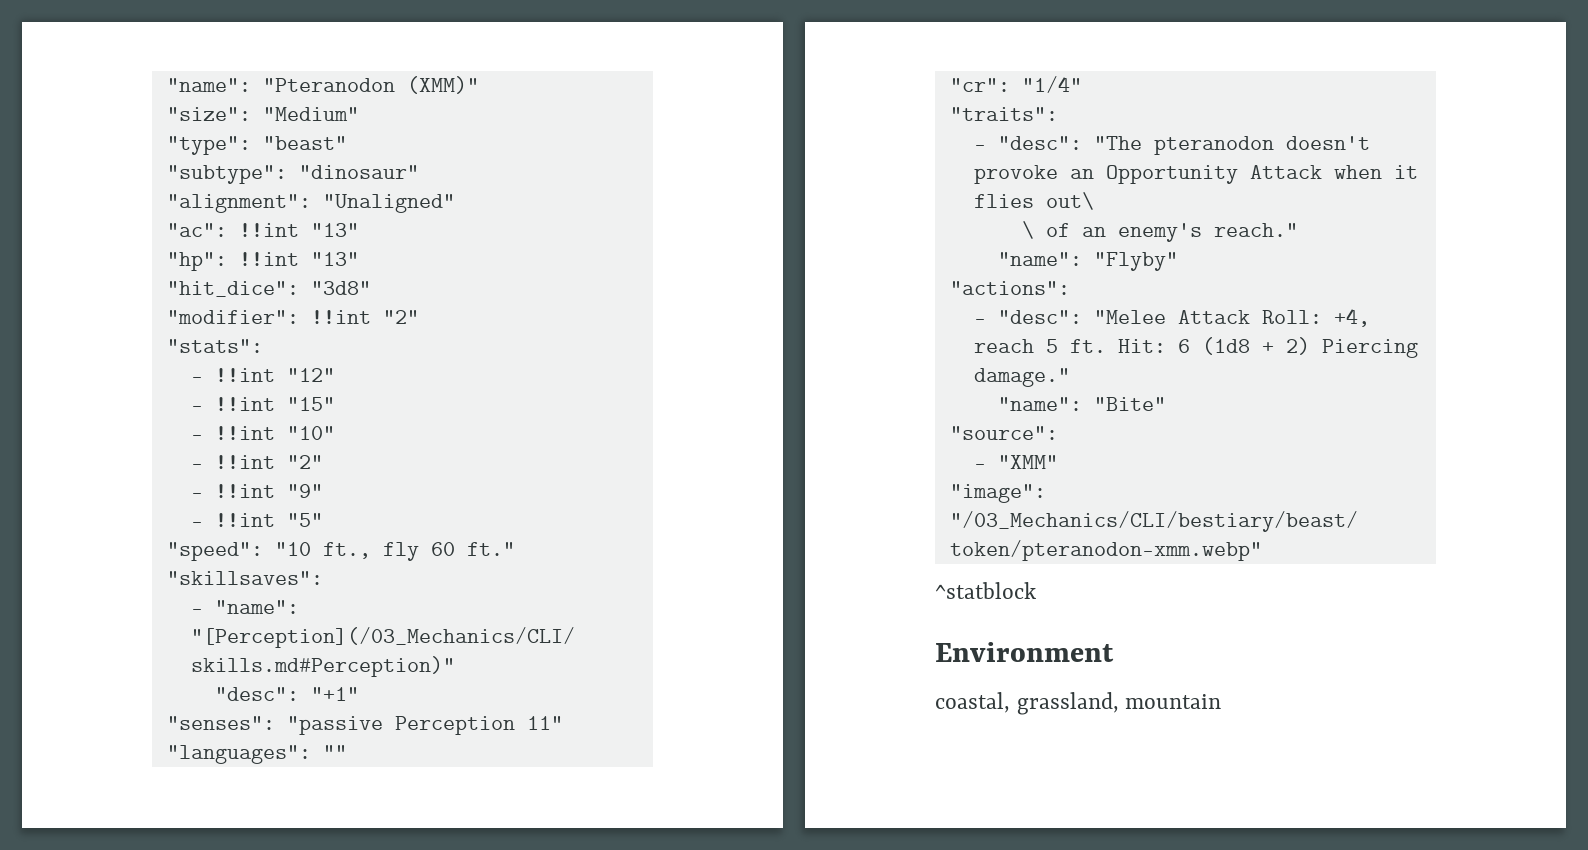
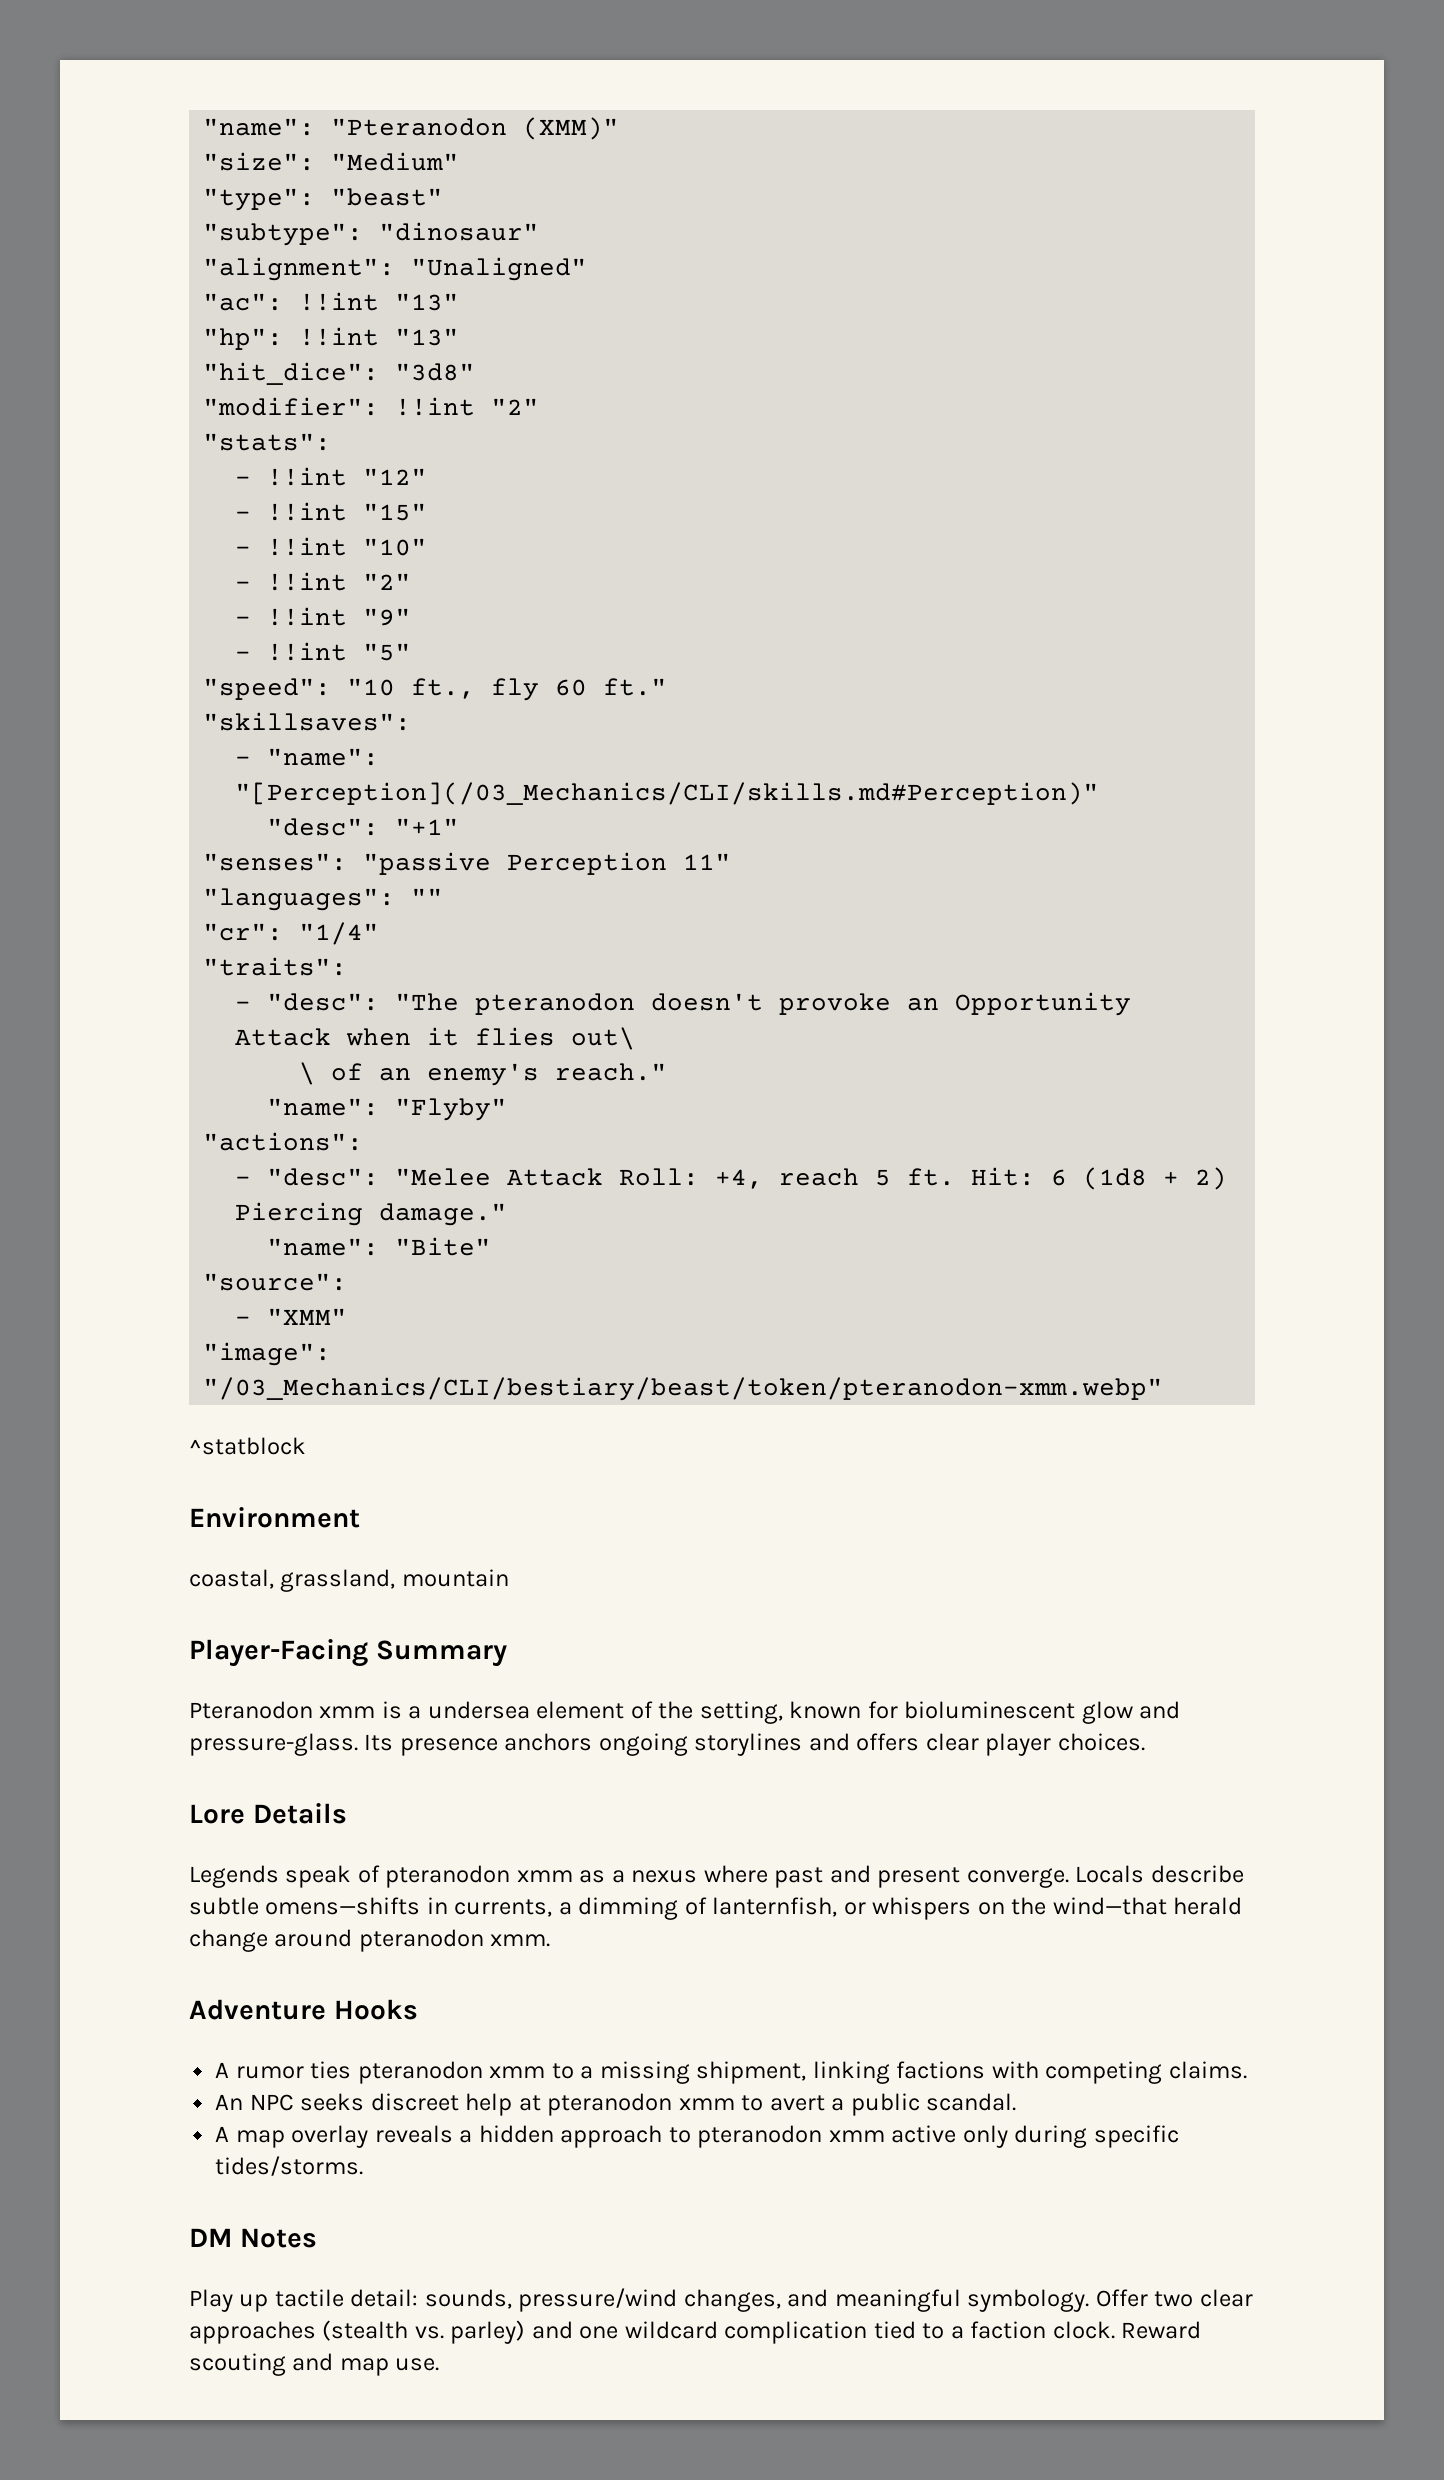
(1222, 701) none -> [189,1639,507,1667] [189,1701,1181,1724] [189,1733,1145,1756] [189,1803,347,1824] [189,1865,1244,1888] [189,1897,1243,1920] [189,1929,551,1952] [189,1999,418,2020] [215,2061,1247,2084] [215,2093,1017,2116] [215,2125,1179,2148] [215,2156,364,2176] [189,2228,317,2248] [189,2288,1253,2312] [189,2320,1202,2344] [189,2353,440,2376] // Player-Facing Summary // Pteranodon xmm is a undersea element of the setting, known for bioluminescent glow and pressure-glass. Its presence anchors ongoing storylines and offers clear player choices. // Lore Details // Legends speak of pteranodon xmm as a nexus where past and present converge. Locals describe subtle omens—shifts in currents, a dimming of lanternfish, or whispers on the wind—that herald change around pteranodon xmm. // Adventure Hooks // A rumor ties pteranodon xmm to a missing shipment, linking factions with competing claims. // An NPC seeks discreet help at pteranodon xmm to avert a public scandal. // A map overlay reveals a hidden approach to pteranodon xmm active only during specific tides/storms. // DM Notes // Play up tactile detail: sounds, pressure/wind changes, and meaningful symbology. Offer two clear approaches (stealth vs. parley) and one wildcard complication tied to a faction clock. Reward scouting and map use.

